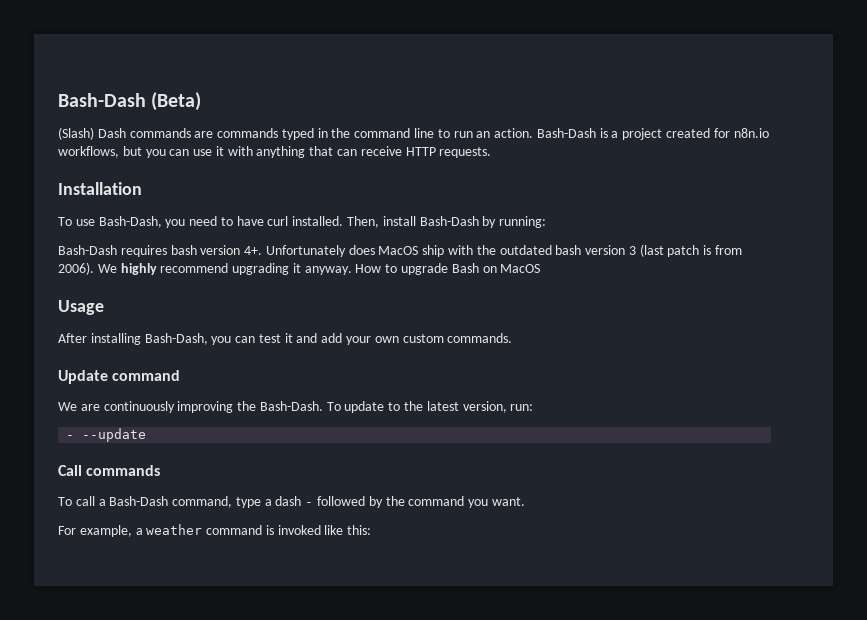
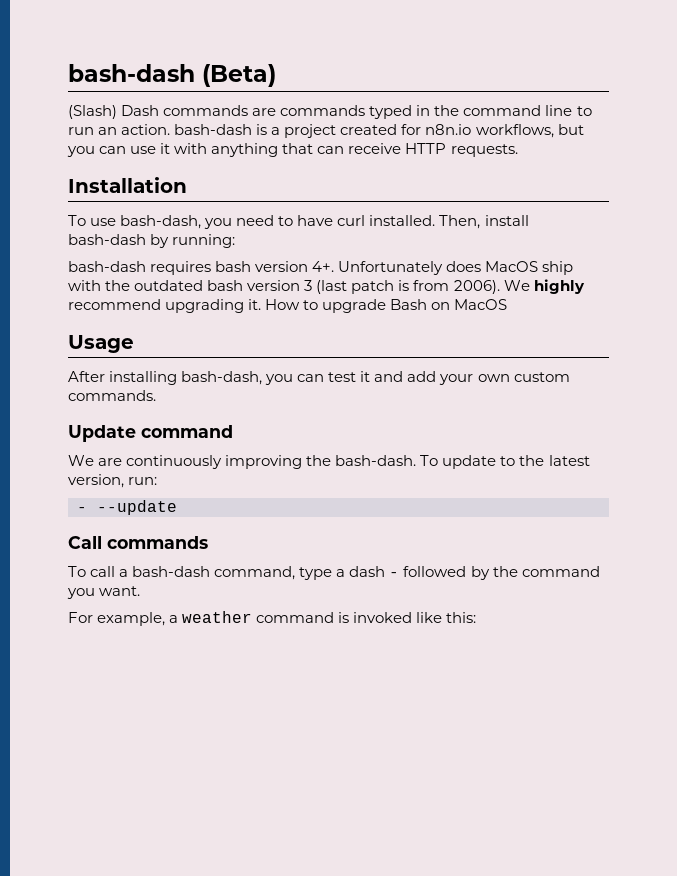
[58,93,146,107] Bash-Dash -> [68,64,195,82] bash-dash
[536,128,596,138] Bash-Dash -> [174,124,253,135] bash-dash
[98,216,162,228] Bash-Dash, -> [120,215,202,229] bash-dash,
[419,216,479,226] Bash-Dash -> [68,234,146,245] bash-dash
[58,245,117,255] Bash-Dash -> [68,261,146,272] bash-dash
[292,263,352,275] it anyway. -> [248,299,262,310] it.
[144,333,208,345] Bash-Dash, -> [181,371,263,385] bash-dash,
[259,401,323,411] Bash-Dash. -> [335,455,417,466] bash-dash.
[109,496,169,506] Bash-Dash -> [132,566,211,577] bash-dash

